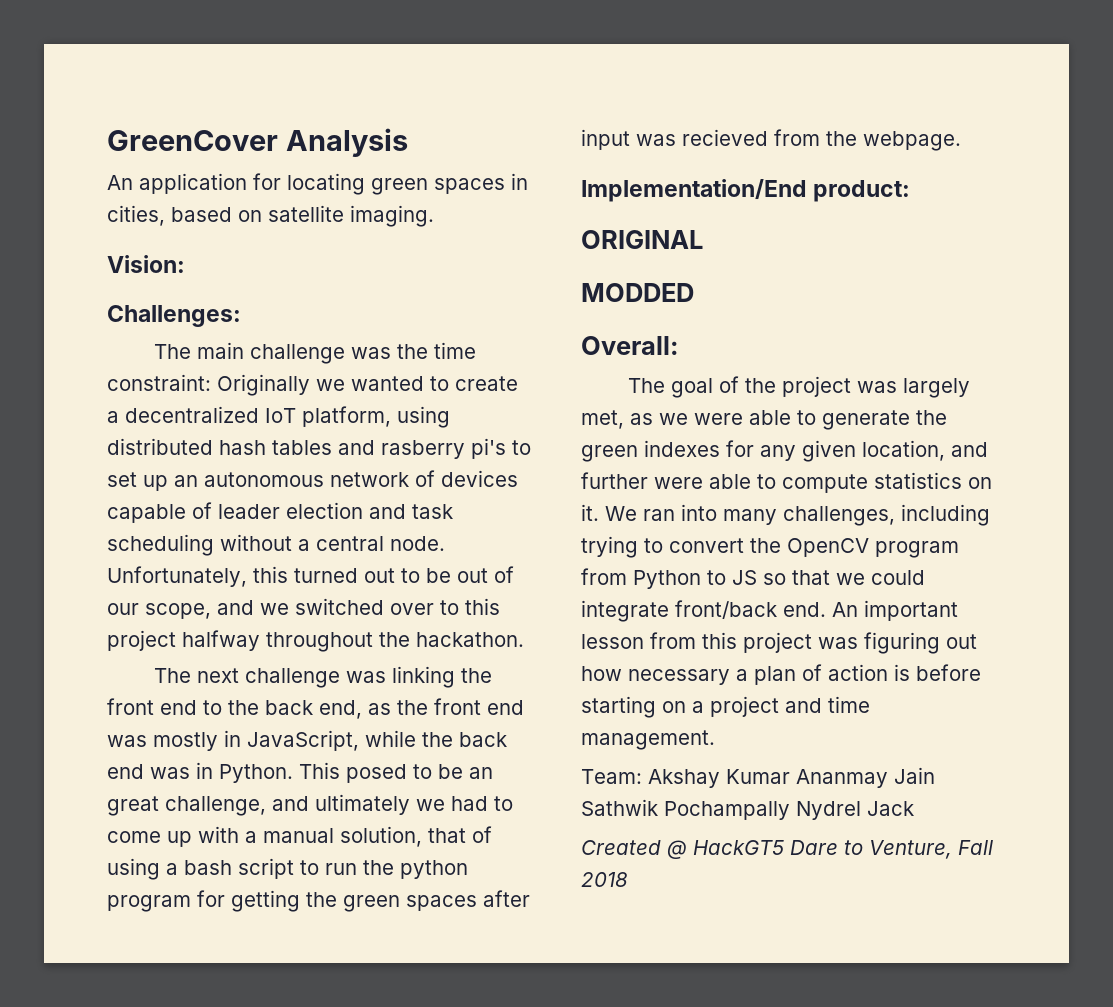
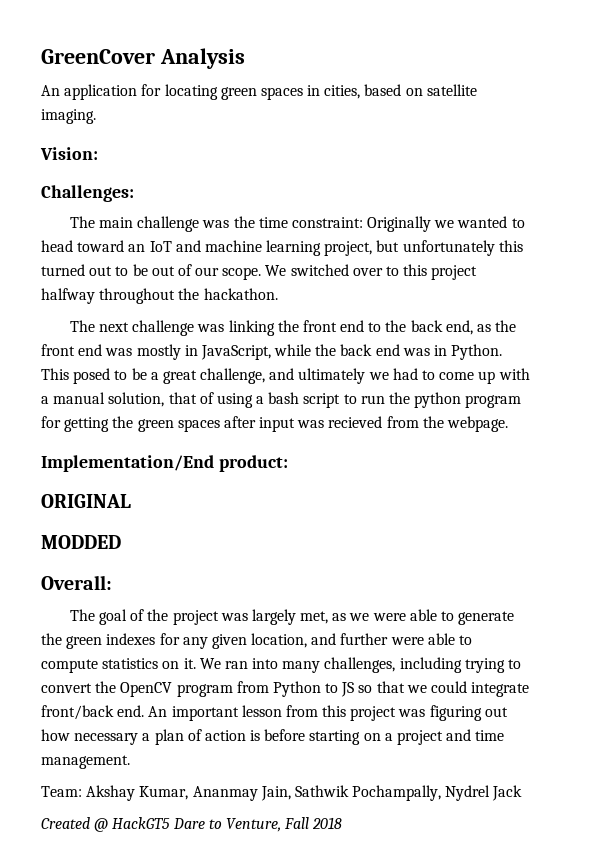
[455,376,518,391] [107,406,450,428] [107,438,531,459] [107,470,518,491] [107,502,453,523] [107,534,445,556] [107,566,247,587] create a decentralized IoT platform, using distributed hash tables and rasberry pi's to set up an autonomous network of devices capable of leader election and task scheduling without a central node. Unfortunately, -> [41,240,495,256] head toward an IoT and machine learning project, but unfortunately
[145,600,289,619] scope, and we -> [222,265,287,280] scope. We
[469,767,493,779] an -> [150,372,159,380] a
[726,767,935,788] [581,799,790,820] Kumar Ananmay Jain Sathwik Pochampally -> [139,785,442,801] Kumar, Ananmay Jain, Sathwik Pochampally,

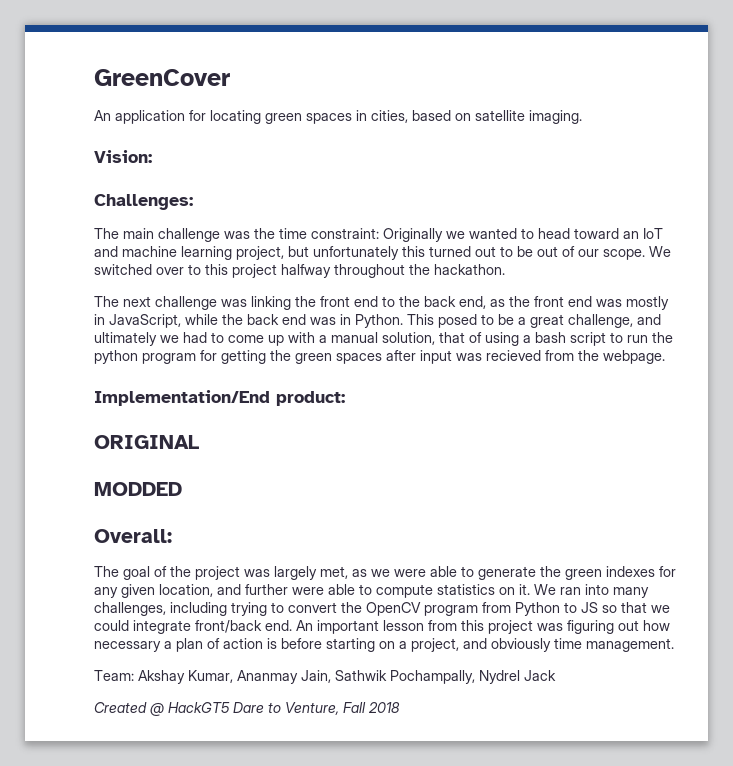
[159,48,245,69] Analysis -> (230, 77) none
[397,729,472,745] project and -> [411,638,551,652] project, and obviously

